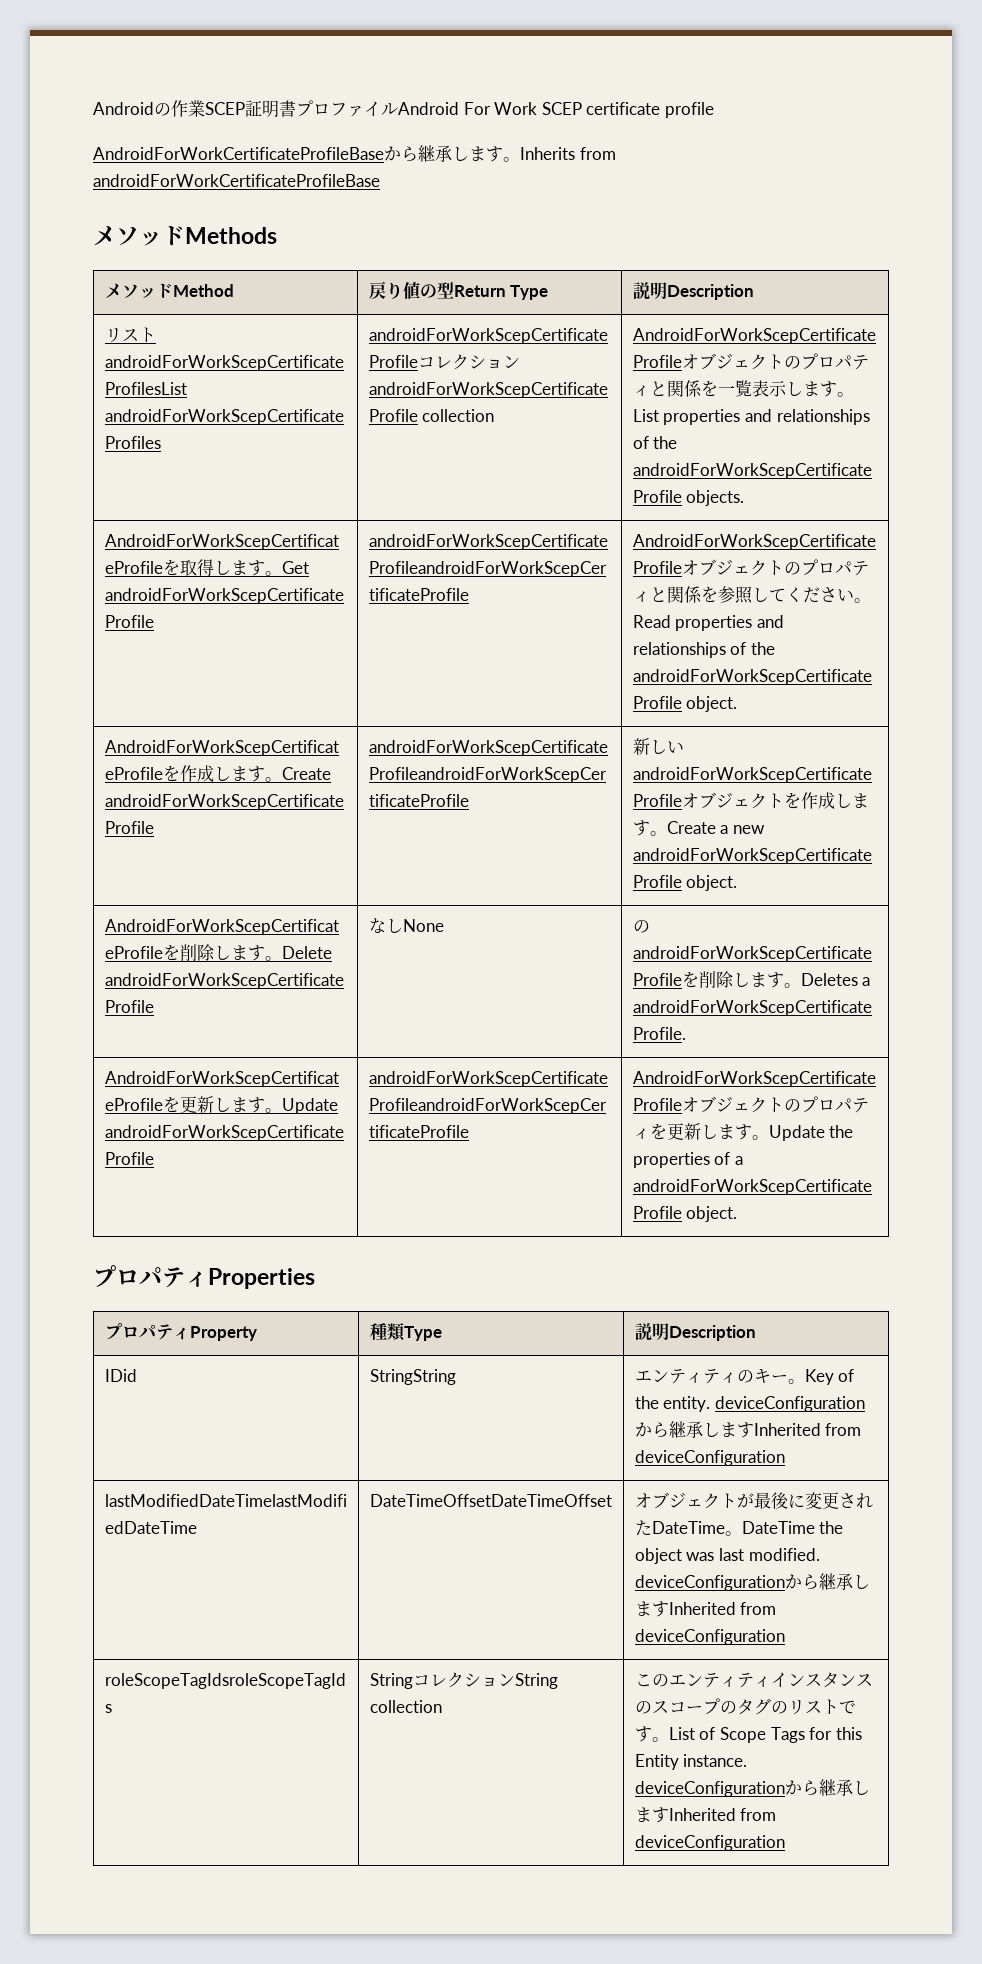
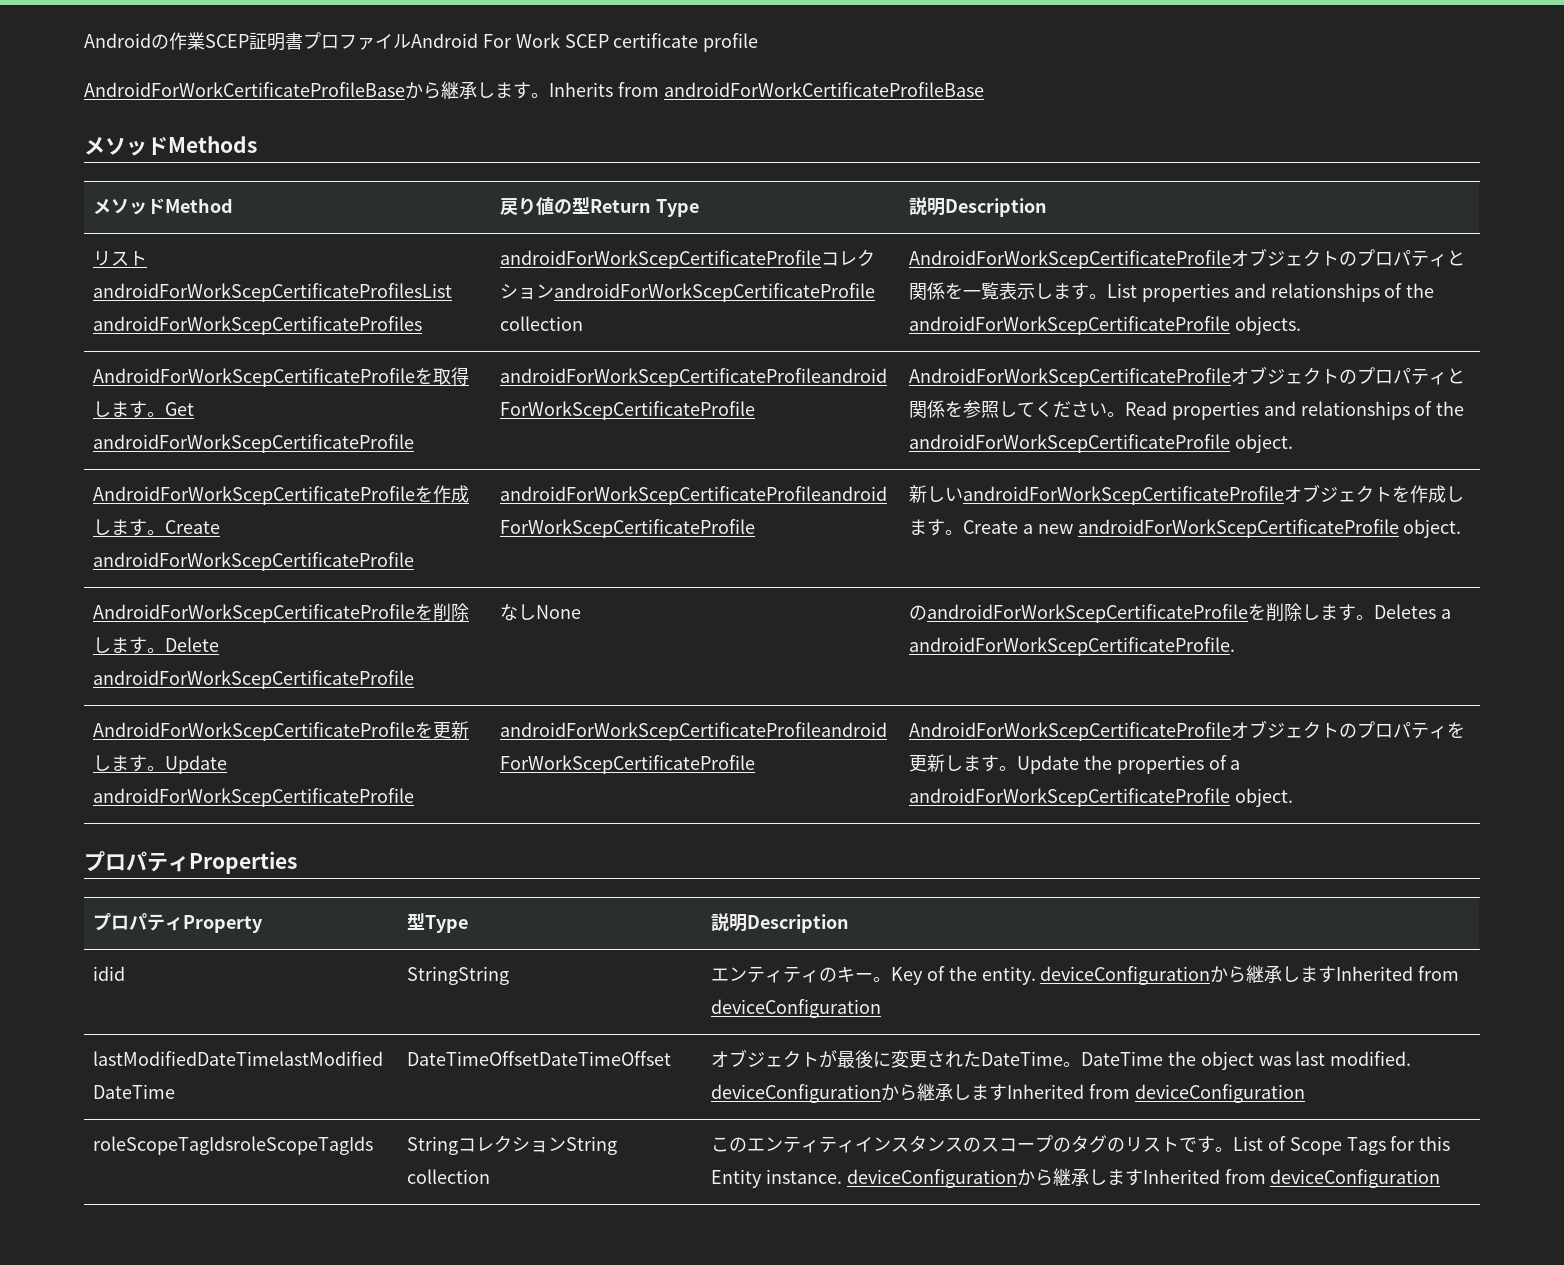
[369,1323,442,1341] [634,1323,756,1341] [104,1369,137,1382] 種類Type | 説明Description // IDid -> [406,913,468,933] [710,913,849,933] [92,966,125,981] 型Type | 説明Description // idid

